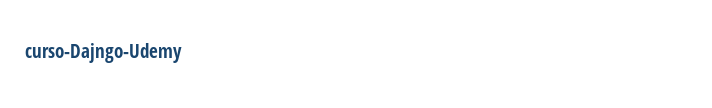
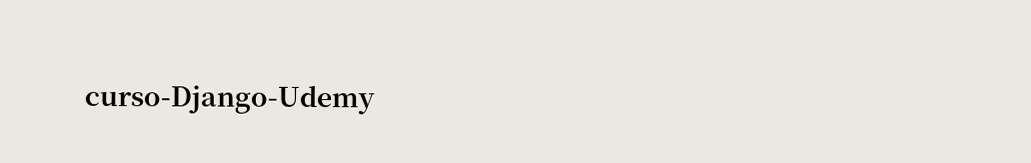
[25,43,182,63] curso-Dajngo-Udemy -> [84,83,375,115] curso-Django-Udemy

